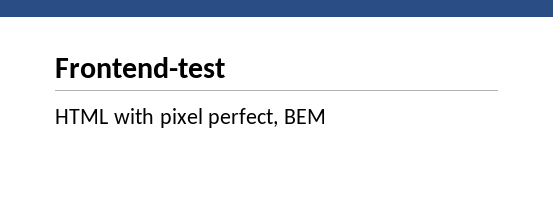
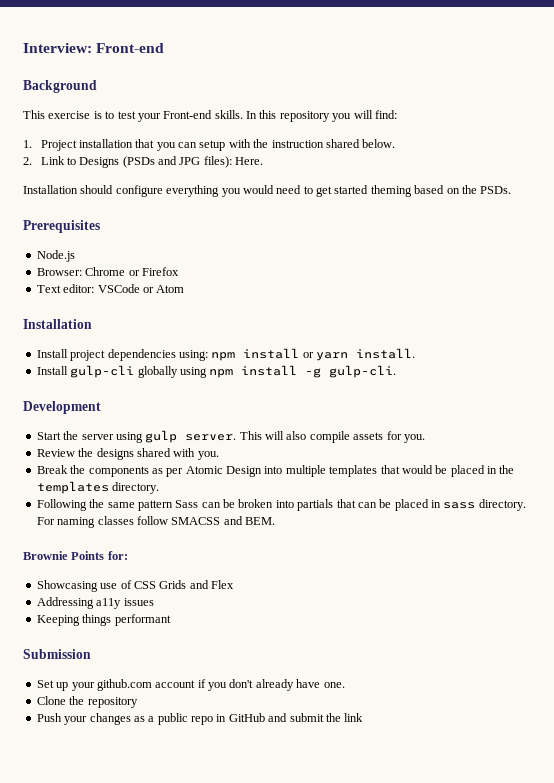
[55,57,225,78] [55,108,327,128] Frontend-test // HTML with pixel perfect, BEM -> [23,43,165,53] [23,80,97,93] [23,110,397,122] [23,139,396,151] [23,156,264,168] [23,185,512,197] [23,220,100,233] [36,250,75,262] [36,267,179,276] [36,284,185,293] [23,319,92,329] [36,348,415,361] [36,365,397,378] [23,401,101,414] [36,430,425,443] [36,448,219,460] [36,465,515,477] [36,481,160,494] [36,499,526,511] [36,516,275,528] [23,551,128,560] [36,580,234,592] [36,597,154,609] [36,614,171,626] [23,649,91,659] [36,679,345,691] [36,696,138,708] [36,713,364,725] Interview: Front-end // Background // This exercise is to test your Front-end skills. In this repository you will find: // 1. Project installation that you can setup with the instruction shared below. // 2. Link to Designs (PSDs and JPG files): Here. // Installation should configure everything you would need to get started theming based on the PSDs. // Prerequisites // Node.js // Browser: Chrome or Firefox // Text editor: VSCode or Atom // Installation // Install project dependencies using: npm install or yarn install. // Install gulp-cli globally using npm install -g gulp-cli. // Development // Start the server using gulp server. This will also compile assets for you. // Review the designs shared with you. // Break the components as per Atomic Design into multiple templates that would be placed in the templates directory. // Following the same pattern Sass can be broken into partials that can be placed in sass directory. For naming classes follow SMACSS and BEM. // Brownie Points for: // Showcasing use of CSS Grids and Flex // Addressing a11y issues // Keeping things performant // Submission // Set up your github.com account if you don't already have one. // Clone the repository // Push your changes as a public repo in GitHub and submit the link

